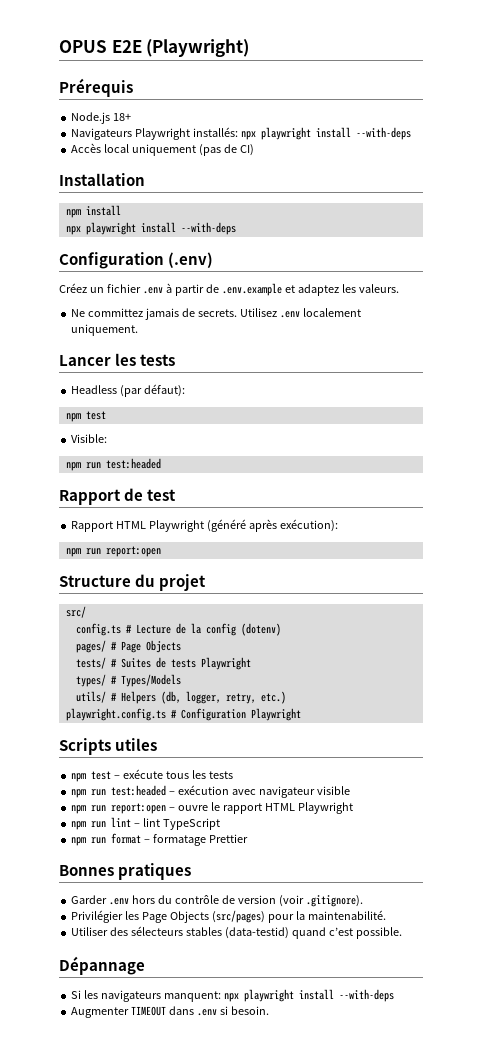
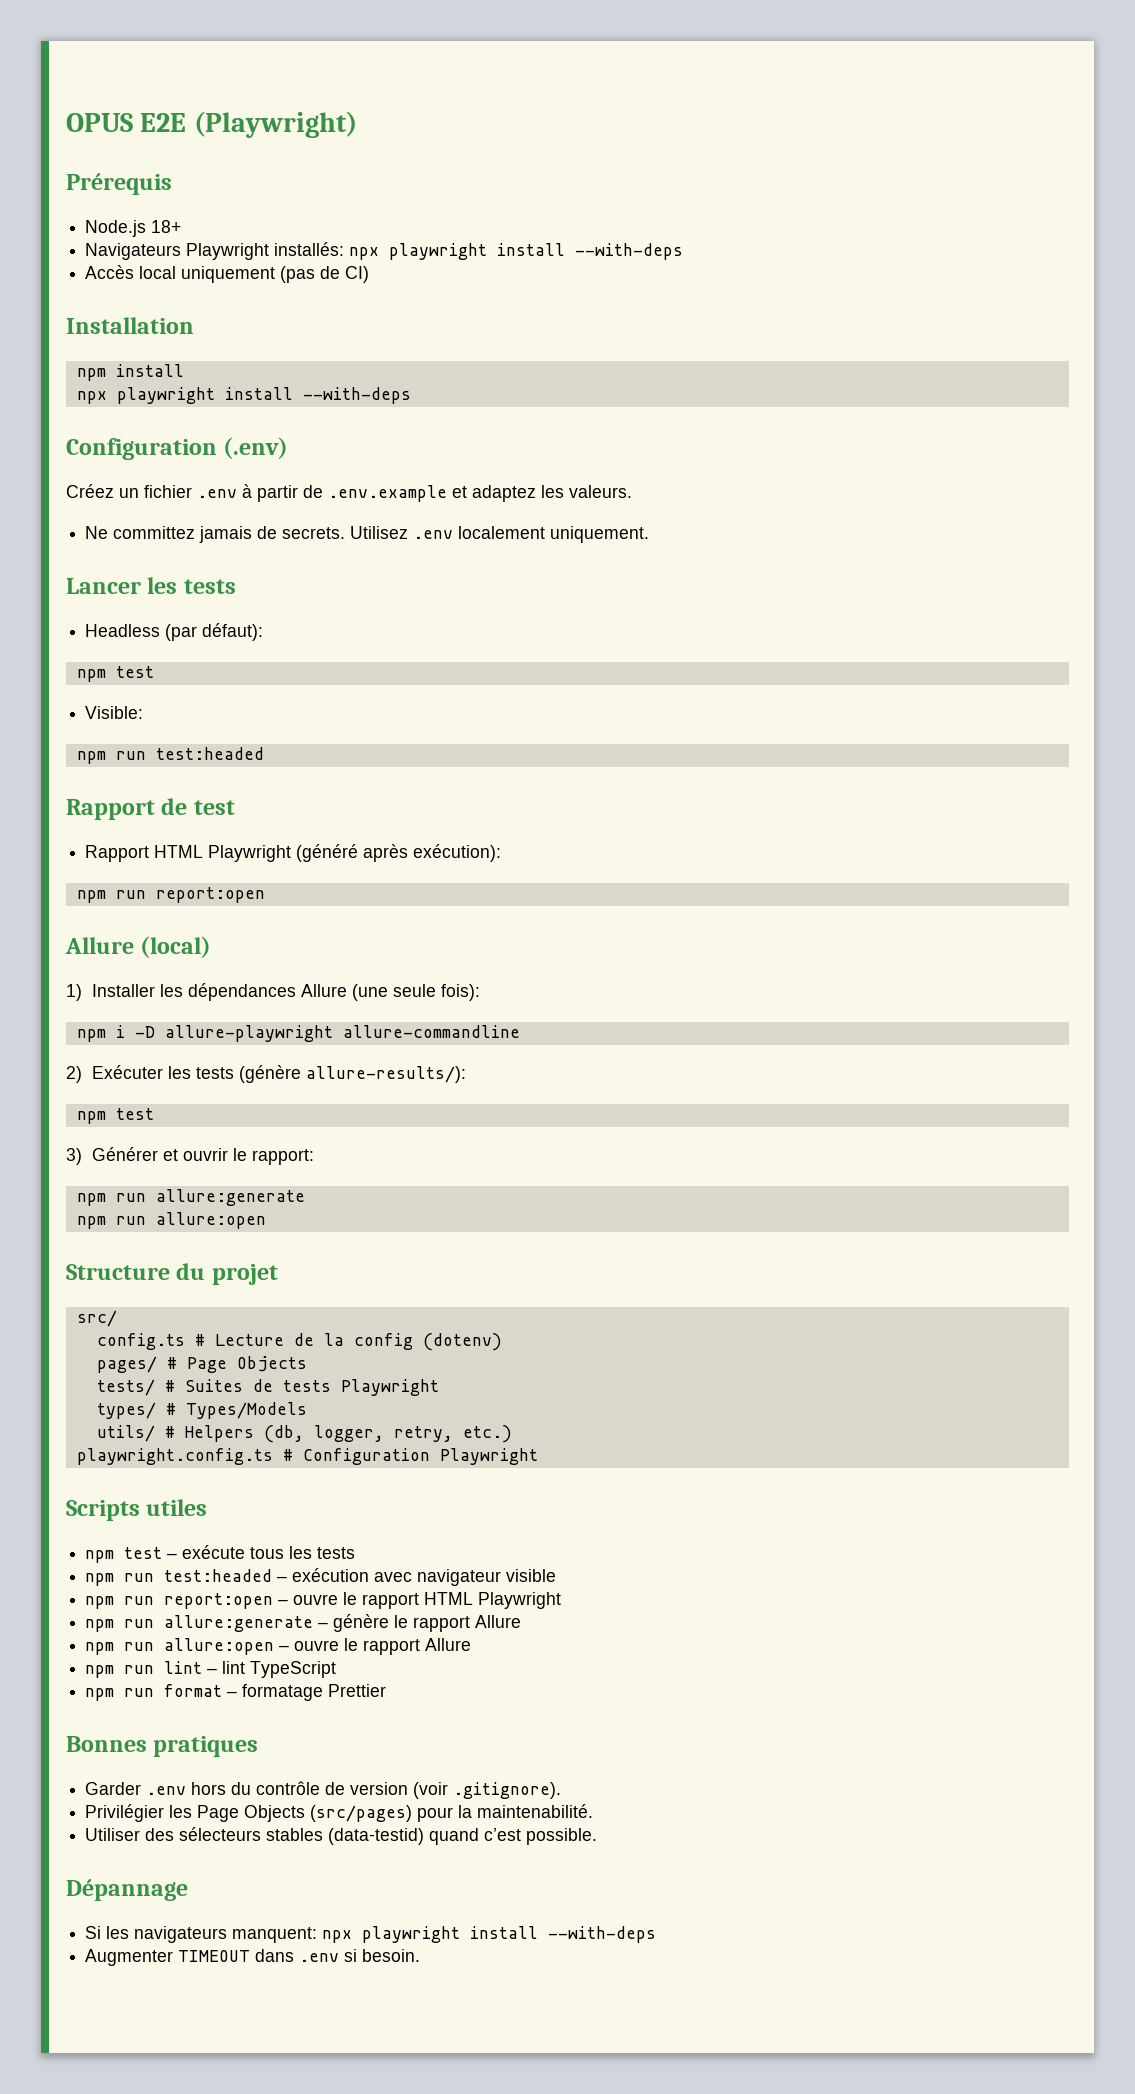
(161, 551) none -> [65,936,212,958] [66,983,480,1001] [76,1025,520,1042] [66,1065,466,1083] [76,1108,154,1124] [66,1147,314,1165] [76,1189,305,1206] [76,1212,266,1229] // Allure (local) // 1) Installer les dépendances Allure (une seule fois): // npm i -D allure-playwright allure-commandline // 2) Exécuter les tests (génère allure-results/): // npm test // 3) Générer et ouvrir le rapport: // npm run allure:generate // npm run allure:open
(353, 808) none -> [85,1614,522,1632] [85,1638,472,1655] // npm run allure:generate – génère le rapport Allure // npm run allure:open – ouvre le rapport Allure

